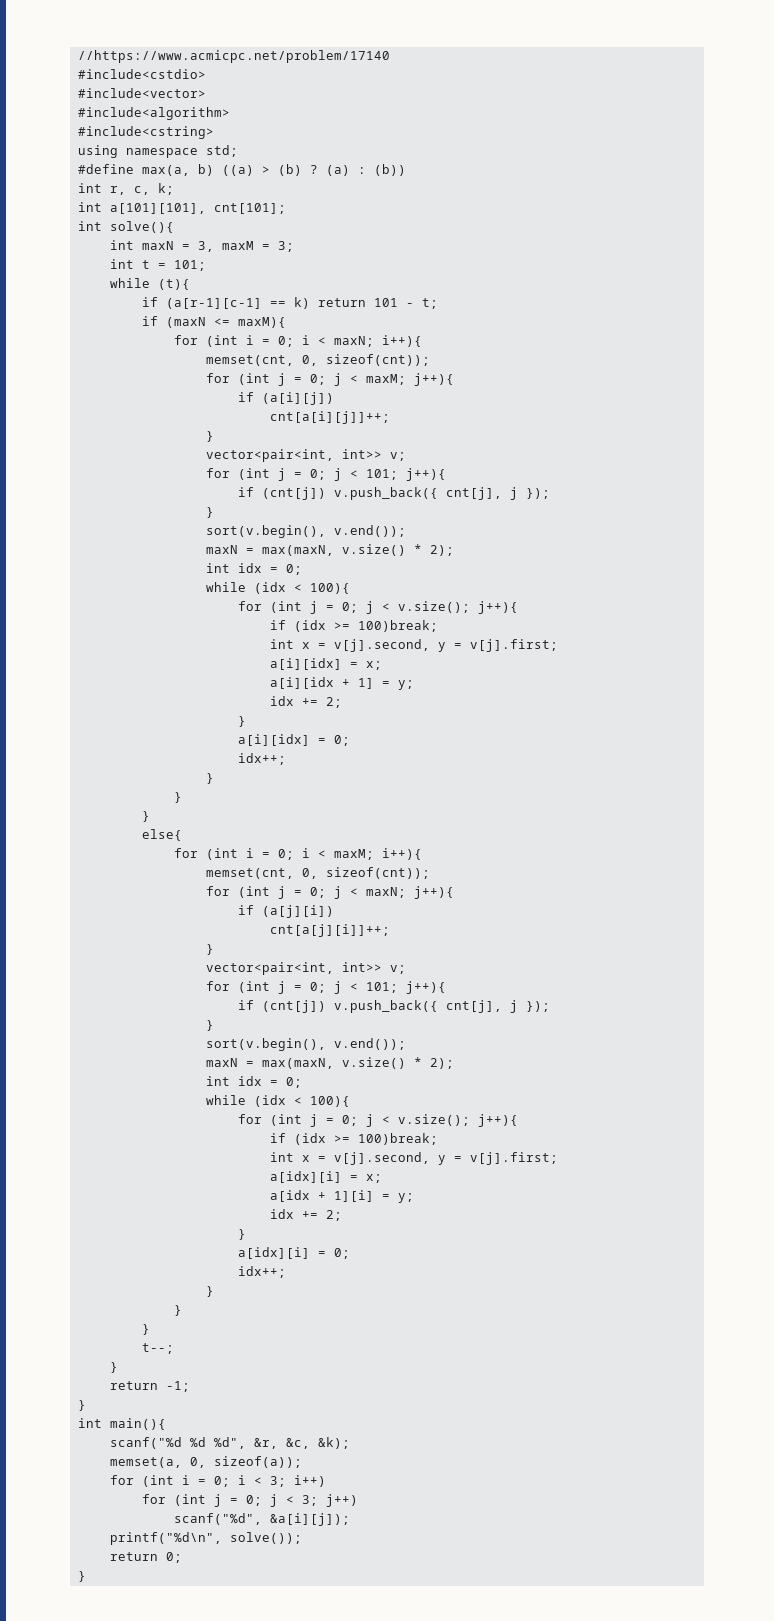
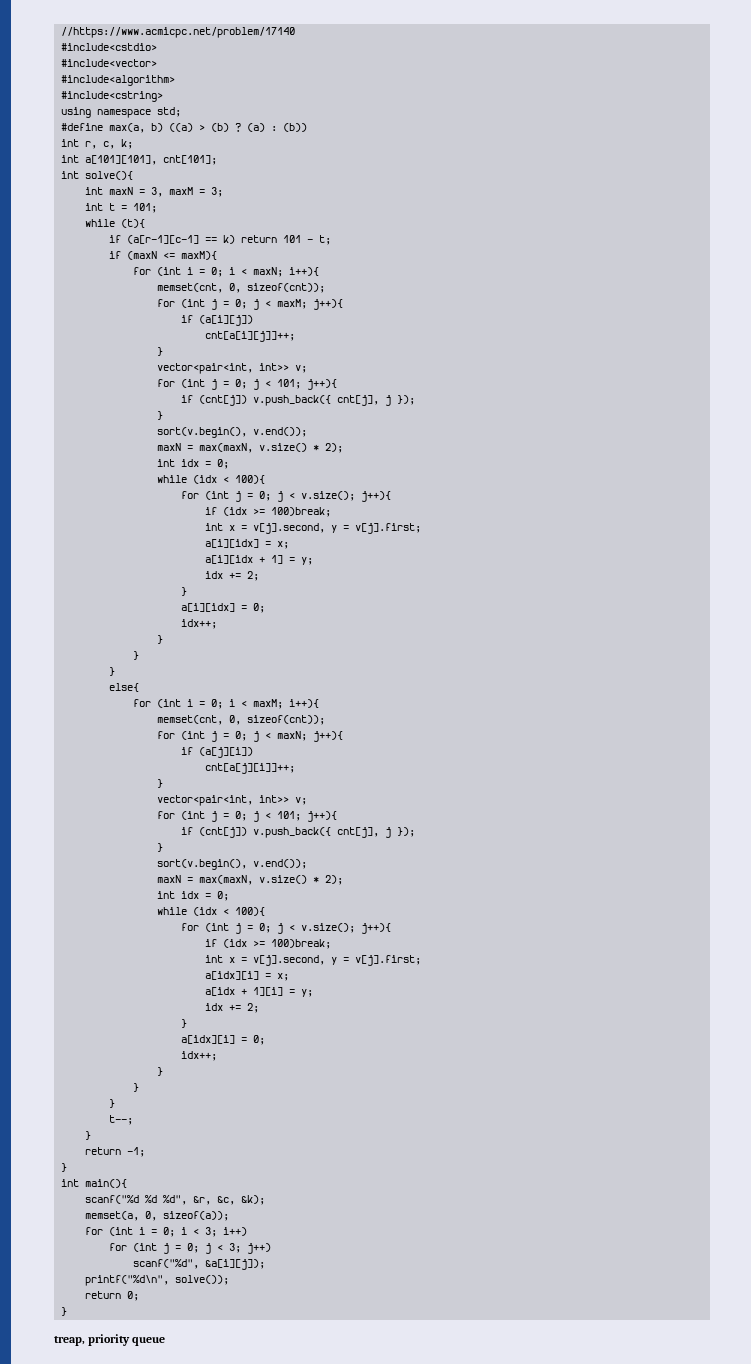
(87, 1576) none -> [54,1334,166,1346] // treap, priority queue

